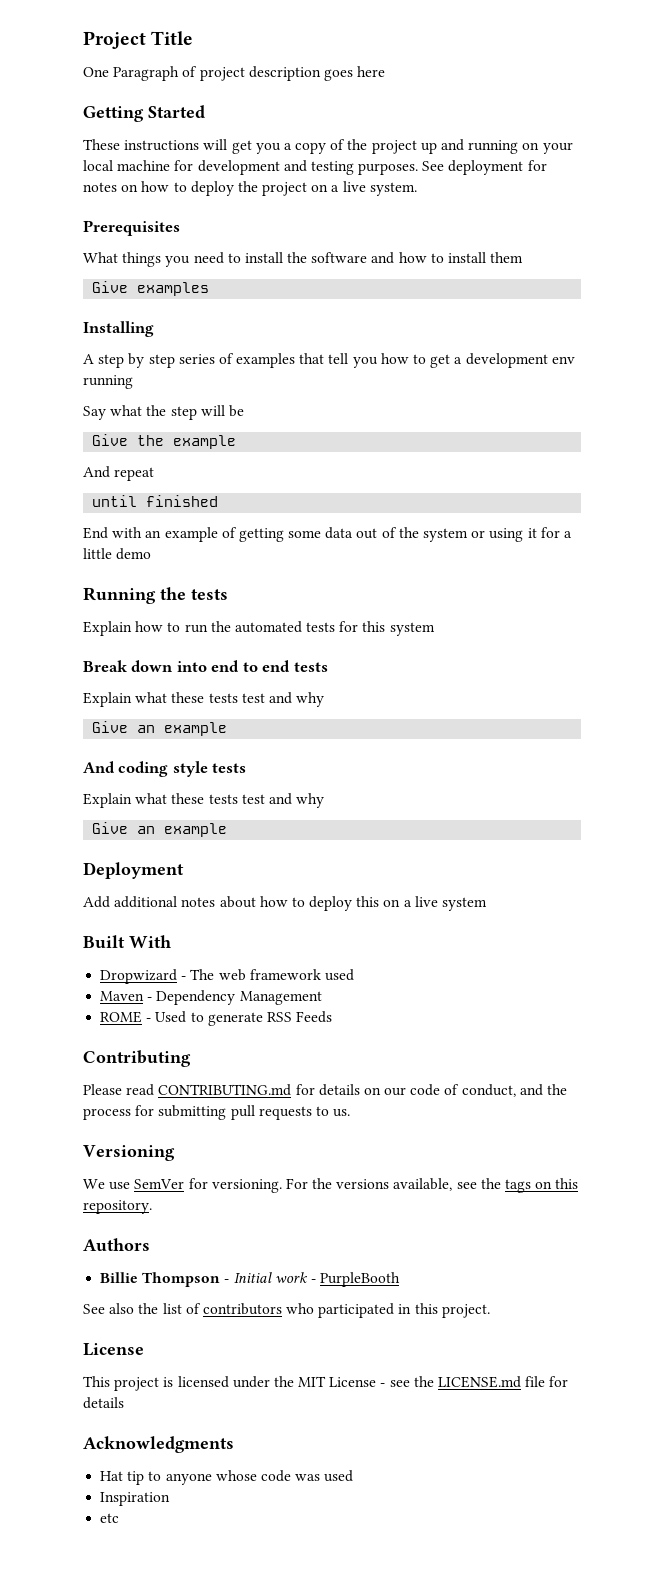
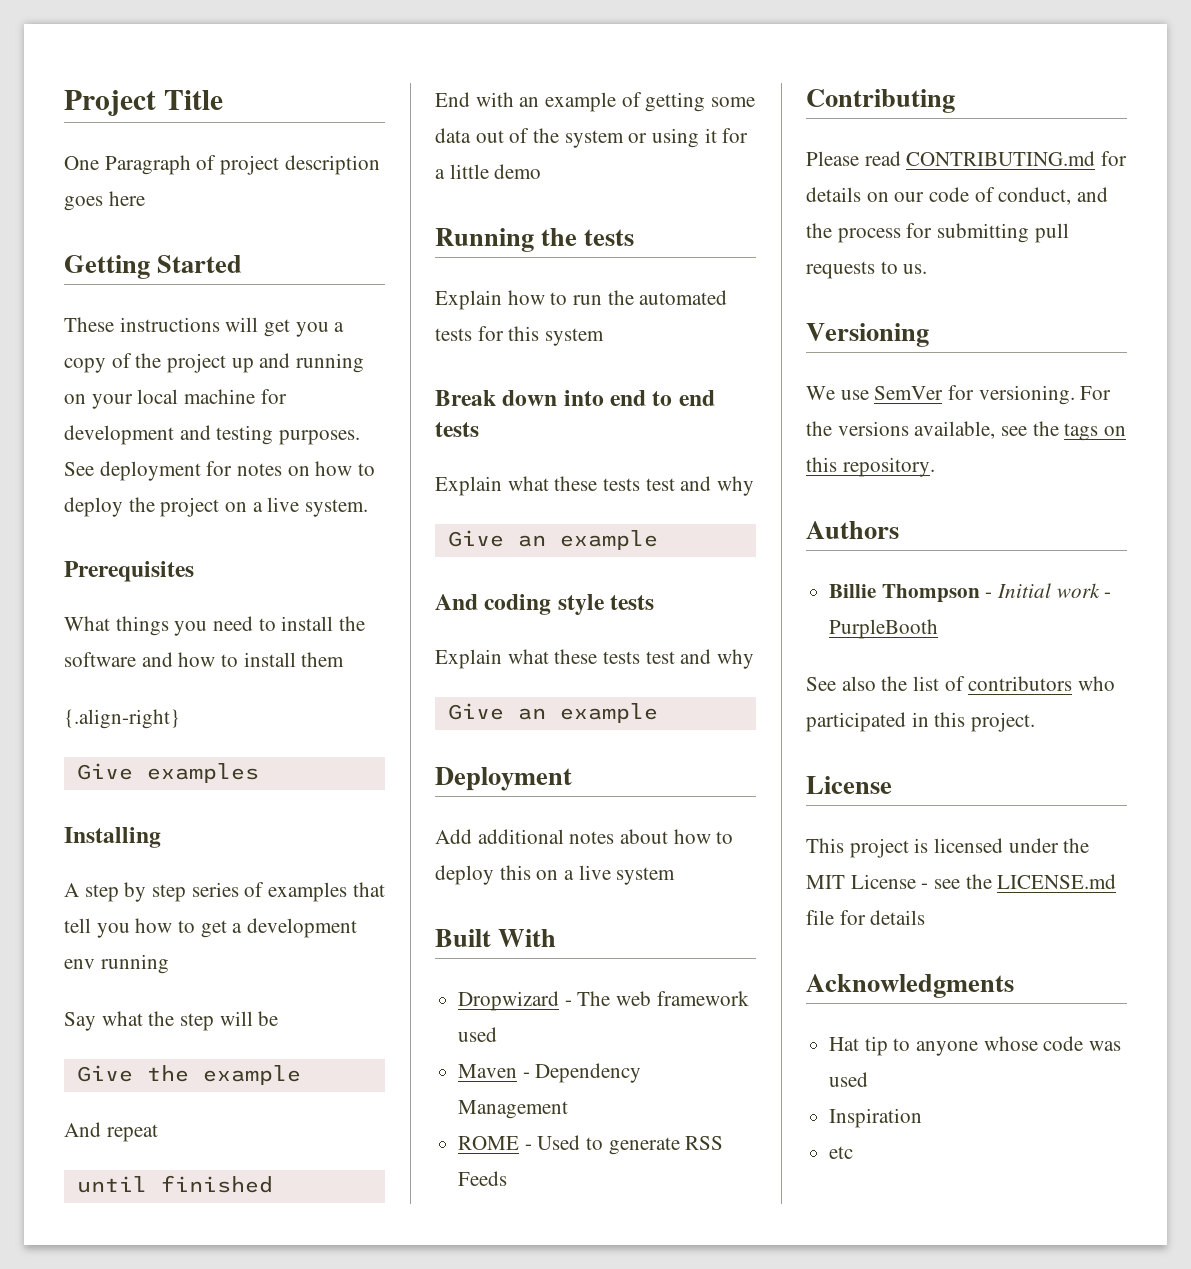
(524, 257) none -> [64,709,180,729] // {.align-right}

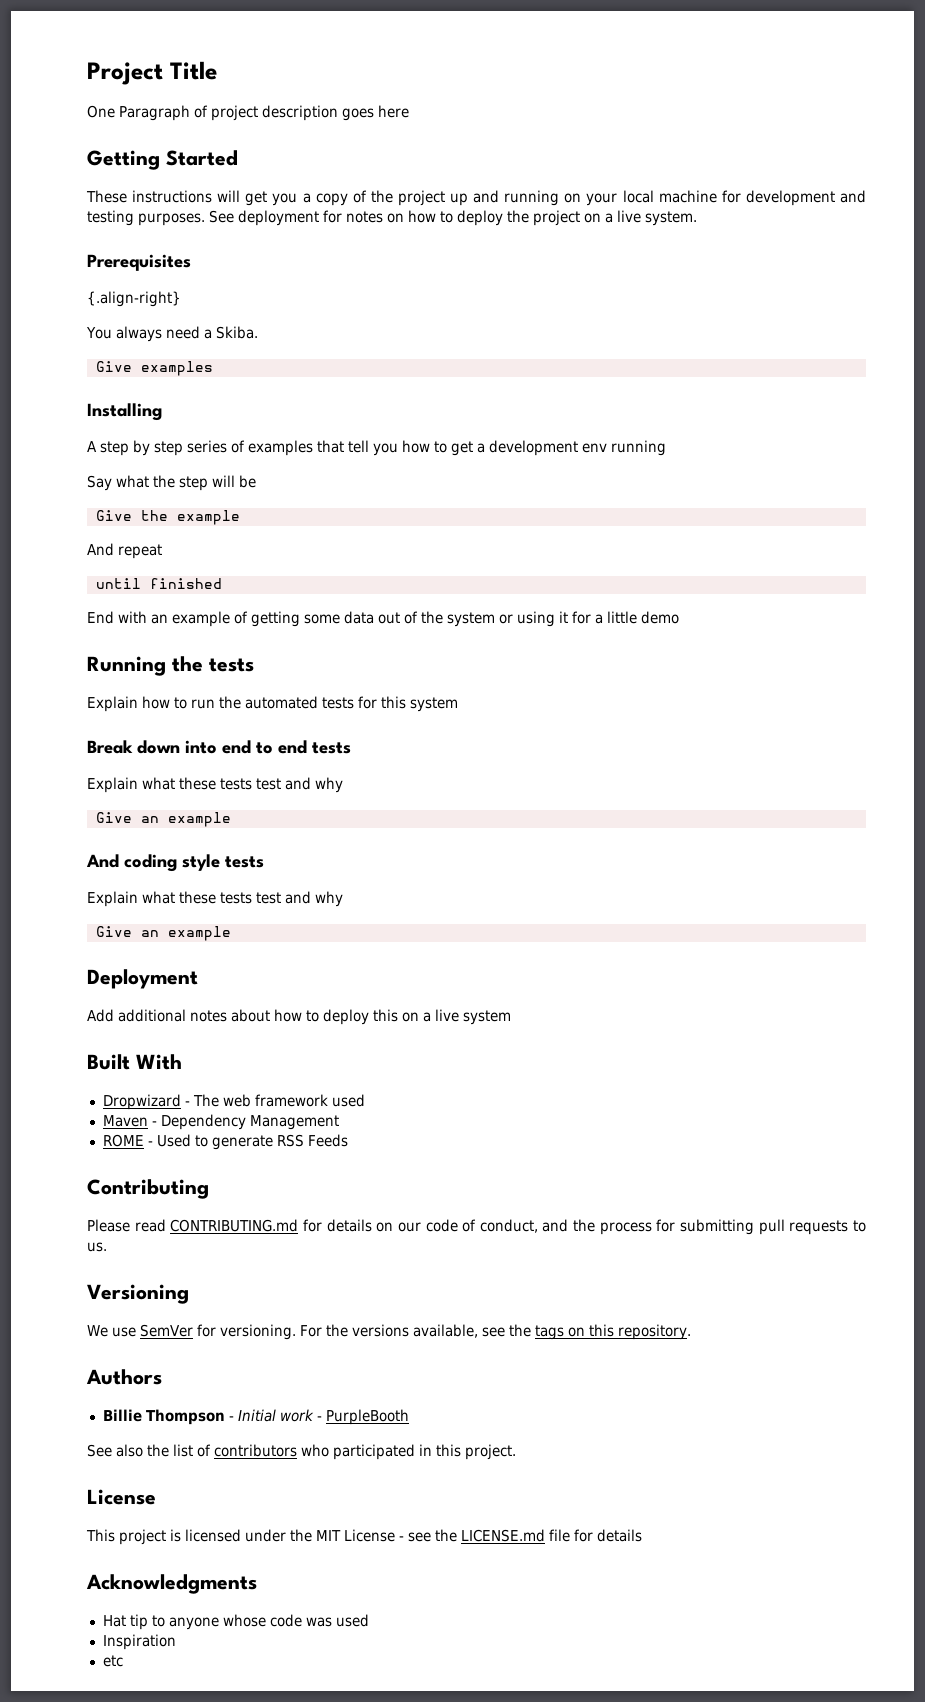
[64,616,366,636] [64,652,345,667] [64,709,180,729] What things you need to install the software and how to install them // {.align-right} -> [87,291,181,307] [86,326,258,342] {.align-right} // You always need a Skiba.

